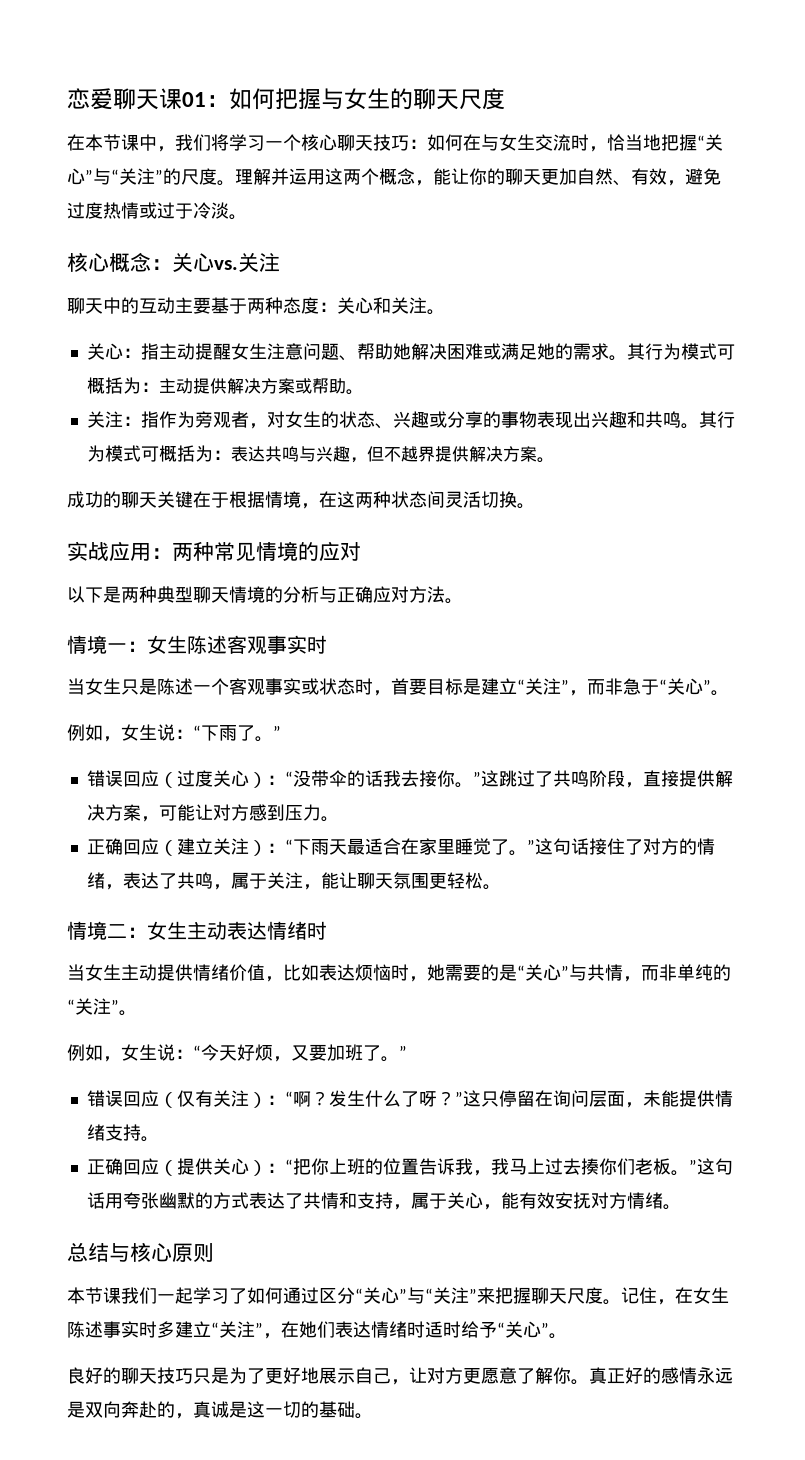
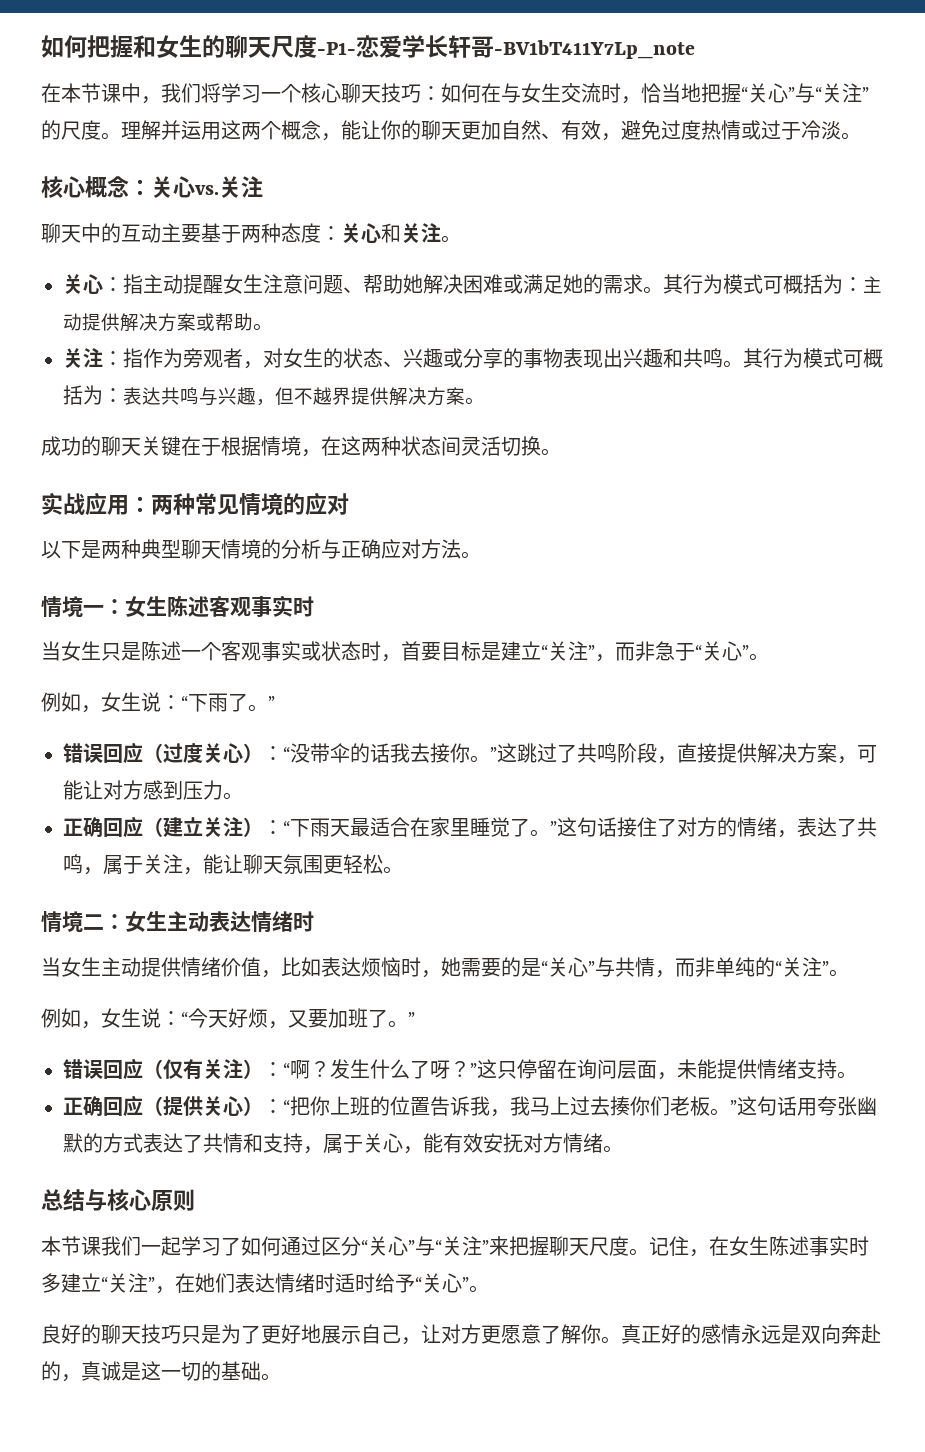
[67,88,229,110] 恋爱聊天课01： -> (41, 46) none
[321,88,344,109] 与 -> [133,35,156,58] 和
(505, 99) none -> [317,35,695,59] -P1-恋爱学长轩哥-BV1bT411Y7Lp_note

